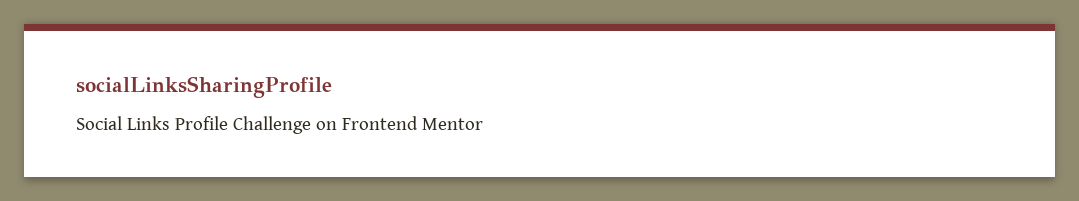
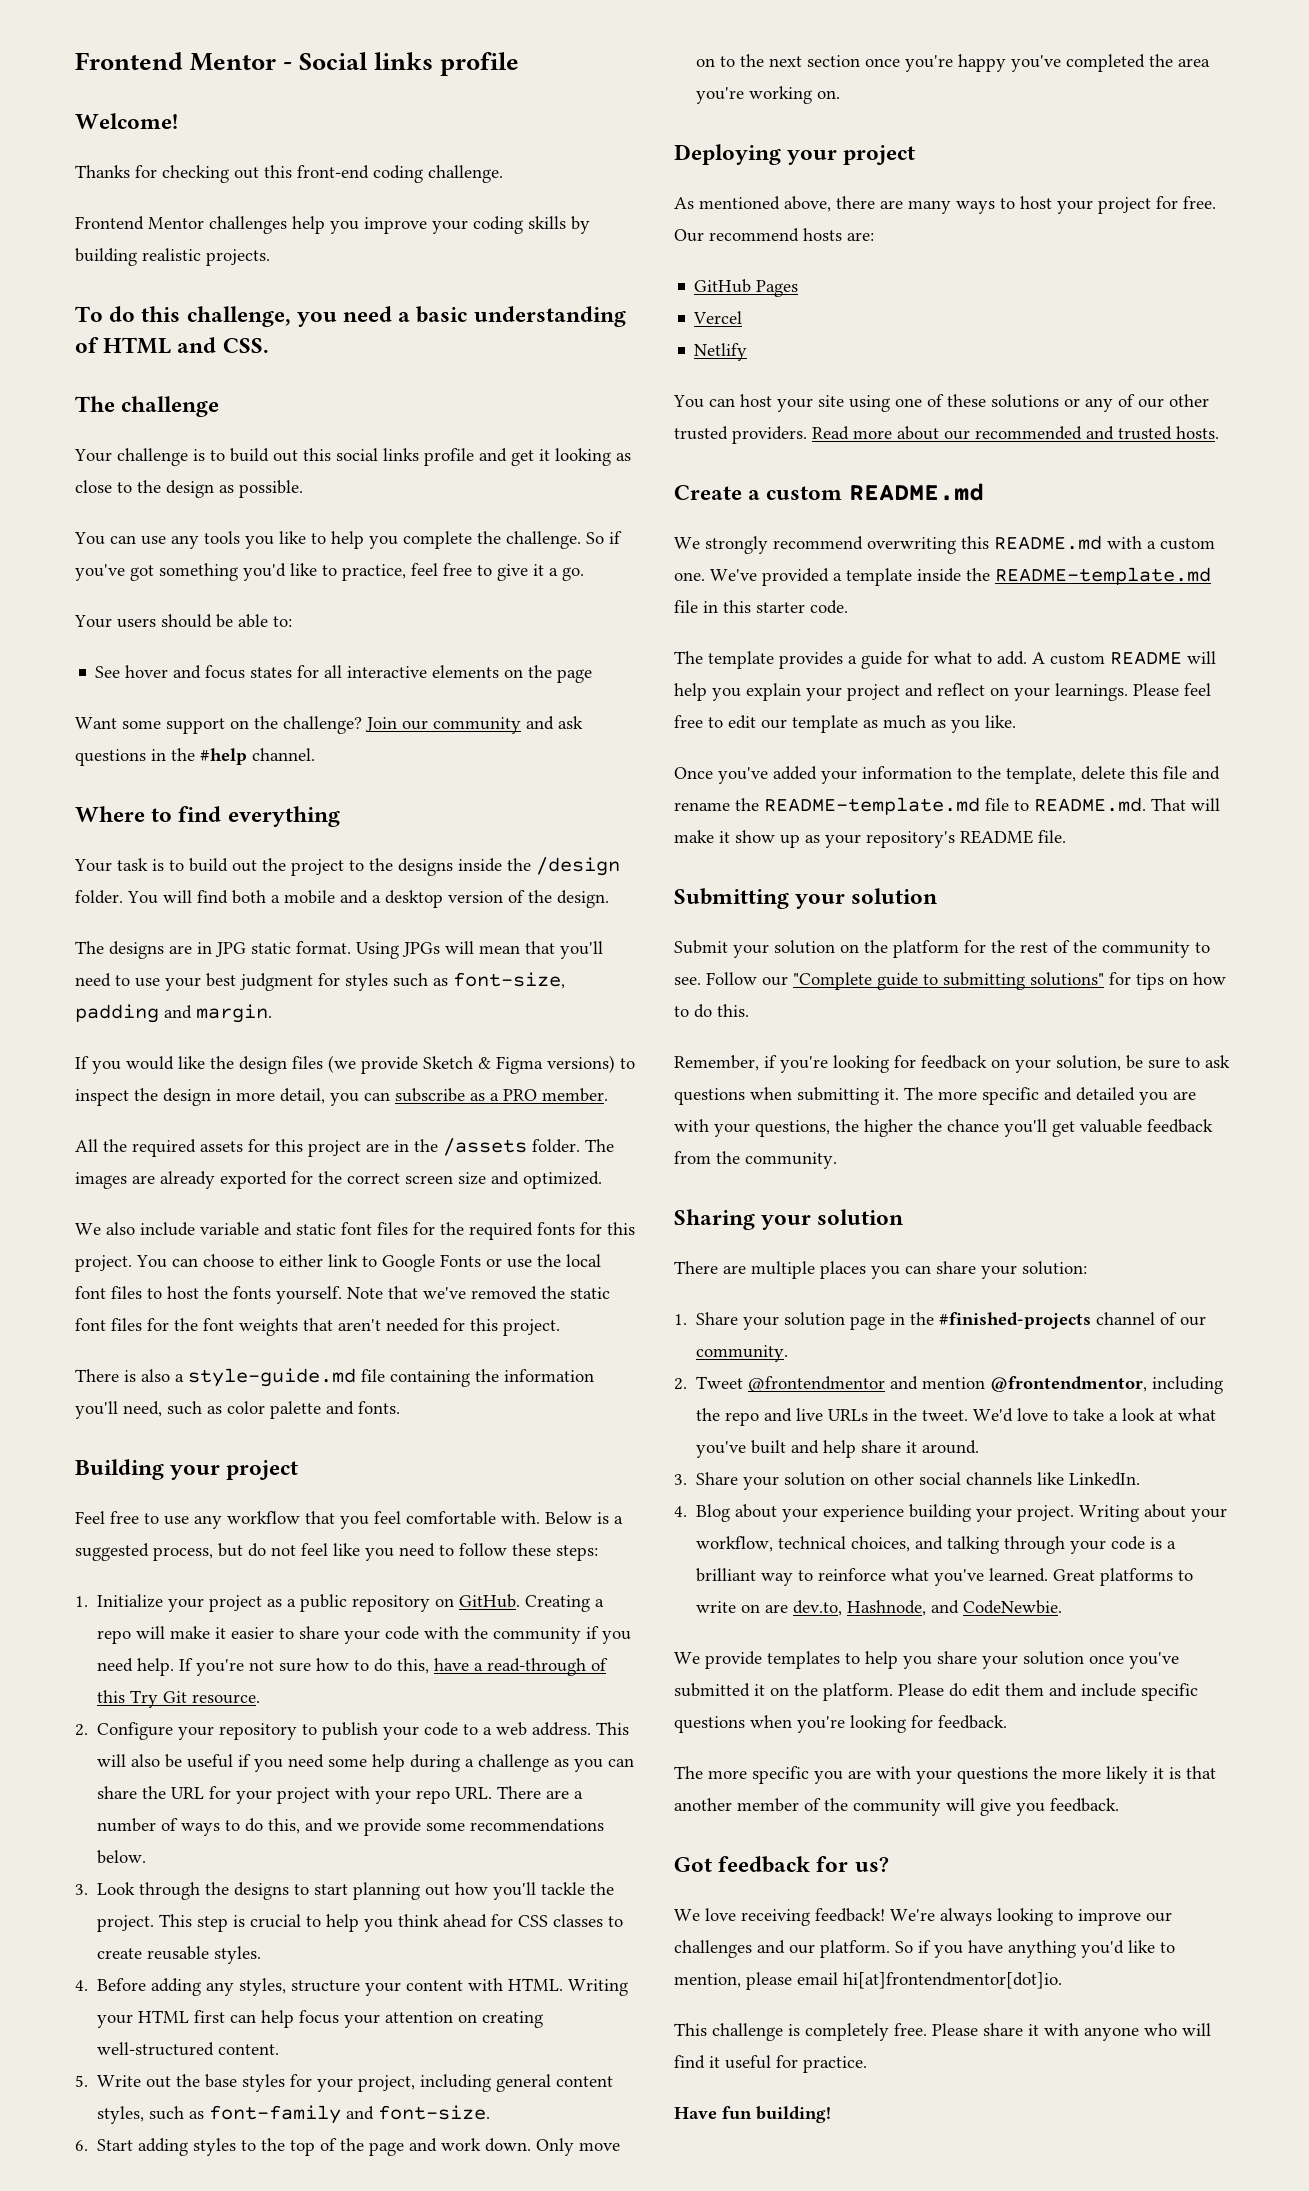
[76,76,332,98] [76,116,483,134] socialLinksSharingProfile // Social Links Profile Challenge on Frontend Mentor -> [75,52,520,76] [75,113,178,129] [75,165,503,183] [75,216,590,234] [75,248,270,266] [75,306,626,327] [75,337,269,354] [75,396,220,417] [74,448,631,466] [75,480,303,498] [74,531,622,549] [75,563,584,581] [74,614,292,628] [95,665,593,683] [75,716,583,734] [75,748,315,766] [75,806,340,827] [74,857,620,876] [75,890,609,908] [75,941,603,959] [75,972,565,991] [75,1004,272,1023] [75,1055,635,1074] [75,1088,608,1106] [75,1138,614,1157] [75,1171,602,1189] [75,1222,635,1240] [75,1254,601,1272] [75,1286,610,1304] [75,1318,560,1336] [75,1368,594,1387] [75,1401,400,1419] [75,1459,299,1480] [75,1511,623,1529] [75,1543,598,1561] [75,1594,605,1612] [97,1626,632,1644] [97,1658,609,1676] [97,1690,261,1708] [75,1722,630,1740] [97,1754,635,1772] [97,1786,584,1804] [97,1818,605,1836] [97,1850,147,1864] [75,1882,615,1900] [97,1914,624,1932] [97,1946,262,1964] [75,1978,629,1996] [97,2010,544,2028] [97,2042,280,2056] [75,2074,614,2092] [97,2105,491,2124] [75,2138,621,2156] [696,54,1211,72] [696,86,841,104] [674,144,916,165] [674,196,1216,214] [674,228,874,242] [694,279,799,297] [693,311,743,324] [694,343,748,361] [673,394,1209,412] [674,426,1219,444] [674,483,984,501] [674,535,1215,554] [674,567,1211,586] [674,600,848,614] [674,651,1216,669] [674,683,1211,701] [674,715,1016,733] [674,766,1220,784] [674,797,1220,815] [674,830,1066,848] [674,888,938,909] [674,940,1210,958] [674,972,1226,990] [674,1004,749,1018] [674,1055,1230,1073] [674,1087,1196,1105] [674,1119,1213,1137] [674,1151,837,1169] [674,1209,904,1230] [674,1261,1087,1279] [674,1312,1207,1330] [696,1345,789,1362] [674,1376,1224,1394] [696,1408,1217,1426] [696,1440,980,1458] [674,1472,1141,1490] [674,1504,1228,1522] [696,1536,1177,1554] [696,1568,1194,1586] [696,1600,1063,1616] [674,1651,1179,1669] [674,1683,1198,1701] [674,1715,1007,1733] [674,1766,1216,1784] [674,1798,1119,1816] [674,1856,889,1873] [674,1908,1172,1926] [674,1940,1175,1958] [674,1972,1062,1990] [674,2023,1211,2041] [674,2055,867,2073] [674,2106,831,2123] Frontend Mentor - Social links profile // Welcome! // Thanks for checking out this front-end coding challenge. // Frontend Mentor challenges help you improve your coding skills by building realistic projects. // To do this challenge, you need a basic understanding of HTML and CSS. // The challenge // Your challenge is to build out this social links profile and get it looking as close to the design as possible. // You can use any tools you like to help you complete the challenge. So if you've got something you'd like to practice, feel free to give it a go. // Your users should be able to: // See hover and focus states for all interactive elements on the page // Want some support on the challenge? Join our community and ask questions in the #help channel. // Where to find everything // Your task is to build out the project to the designs inside the /design folder. You will find both a mobile and a desktop version of the design. // The designs are in JPG static format. Using JPGs will mean that you'll need to use your best judgment for styles such as font-size, padding and margin. // If you would like the design files (we provide Sketch & Figma versions) to inspect the design in more detail, you can subscribe as a PRO member. // All the required assets for this project are in the /assets folder. The images are already exported for the correct screen size and optimized. // We also include variable and static font files for the required fonts for this project. You can choose to either link to Google Fonts or use the local font files to host the fonts yourself. Note that we've removed the static font files for the font weights that aren't needed for this project. // There is also a style-guide.md file containing the information you'll need, such as color palette and fonts. // Building your project // Feel free to use any workflow that you feel comfortable with. Below is a suggested process, but do not feel like you need to follow these steps: // 1. Initialize your project as a public repository on GitHub. Creating a repo will make it easier to share your code with the community if you need help. If you're not sure how to do this, have a read-through of this Try Git resource. // 2. Configure your repository to publish your code to a web address. This will also be useful if you need some help during a challenge as you can share the URL for your project with your repo URL. There are a number of ways to do this, and we provide some recommendations below. // 3. Look through the designs to start planning out how you'll tackle the project. This step is crucial to help you think ahead for CSS classes to create reusable styles. // 4. Before adding any styles, structure your content with HTML. Writing your HTML first can help focus your attention on creating well-structured content. // 5. Write out the base styles for your project, including general content styles, such as font-family and font-size. // 6. Start adding styles to the top of the page and work down. Only move on to the next section once you're happy you've completed the area you're working on. // Deploying your project // As mentioned above, there are many ways to host your project for free. Our recommend hosts are: // GitHub Pages // Vercel // Netlify // You can host your site using one of these solutions or any of our other trusted providers. Read more about our recommended and trusted hosts. // Create a custom README.md // We strongly recommend overwriting this README.md with a custom one. We've provided a template inside the README-template.md file in this starter code. // The template provides a guide for what to add. A custom README will help you explain your project and reflect on your learnings. Please feel free to edit our template as much as you like. // Once you've added your information to the template, delete this file and rename the README-template.md file to README.md. That will make it show up as your repository's README file. // Submitting your solution // Submit your solution on the platform for the rest of the community to see. Follow our "Complete guide to submitting solutions" for tips on how to do this. // Remember, if you're looking for feedback on your solution, be sure to ask questions when submitting it. The more specific and detailed you are with your questions, the higher the chance you'll get valuable feedback from the community. // Sharing your solution // There are multiple places you can share your solution: // 1. Share your solution page in the #finished-projects channel of our community. // 2. Tweet @frontendmentor and mention @frontendmentor, including the repo and live URLs in the tweet. We'd love to take a look at what you've built and help share it around. // 3. Share your solution on other social channels like LinkedIn. // 4. Blog about your experience building your project. Writing about your workflow, technical choices, and talking through your code is a brilliant way to reinforce what you've learned. Great platforms to write on are dev.to, Hashnode, and CodeNewbie. // We provide templates to help you share your solution once you've submitted it on the platform. Please do edit them and include specific questions when you're looking for feedback. // The more specific you are with your questions the more likely it is that another member of the community will give you feedback. // Got feedback for us? // We love receiving feedback! We're always looking to improve our challenges and our platform. So if you have anything you'd like to mention, please email hi[at]frontendmentor[dot]io. // This challenge is completely free. Please share it with anyone who will find it useful for practice. // Have fun building!

